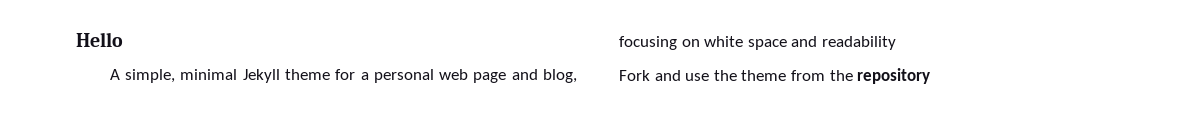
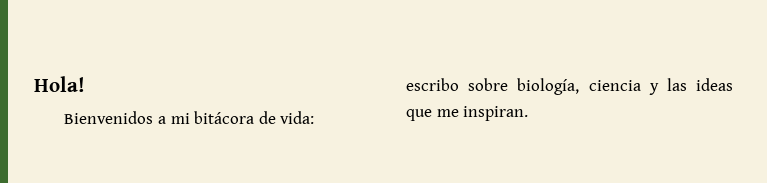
[76,32,123,47] [109,69,577,83] [619,36,896,50] [619,68,931,84] Hello // A simple, minimal Jekyll theme for a personal web page and blog, focusing on white space and readability // Fork and use the theme from the repository -> [34,76,85,92] [64,111,315,124] [406,78,733,95] [406,106,529,121] Hola! // Bienvenidos a mi bitácora de vida: escribo sobre biología, ciencia y las ideas que me inspiran.

